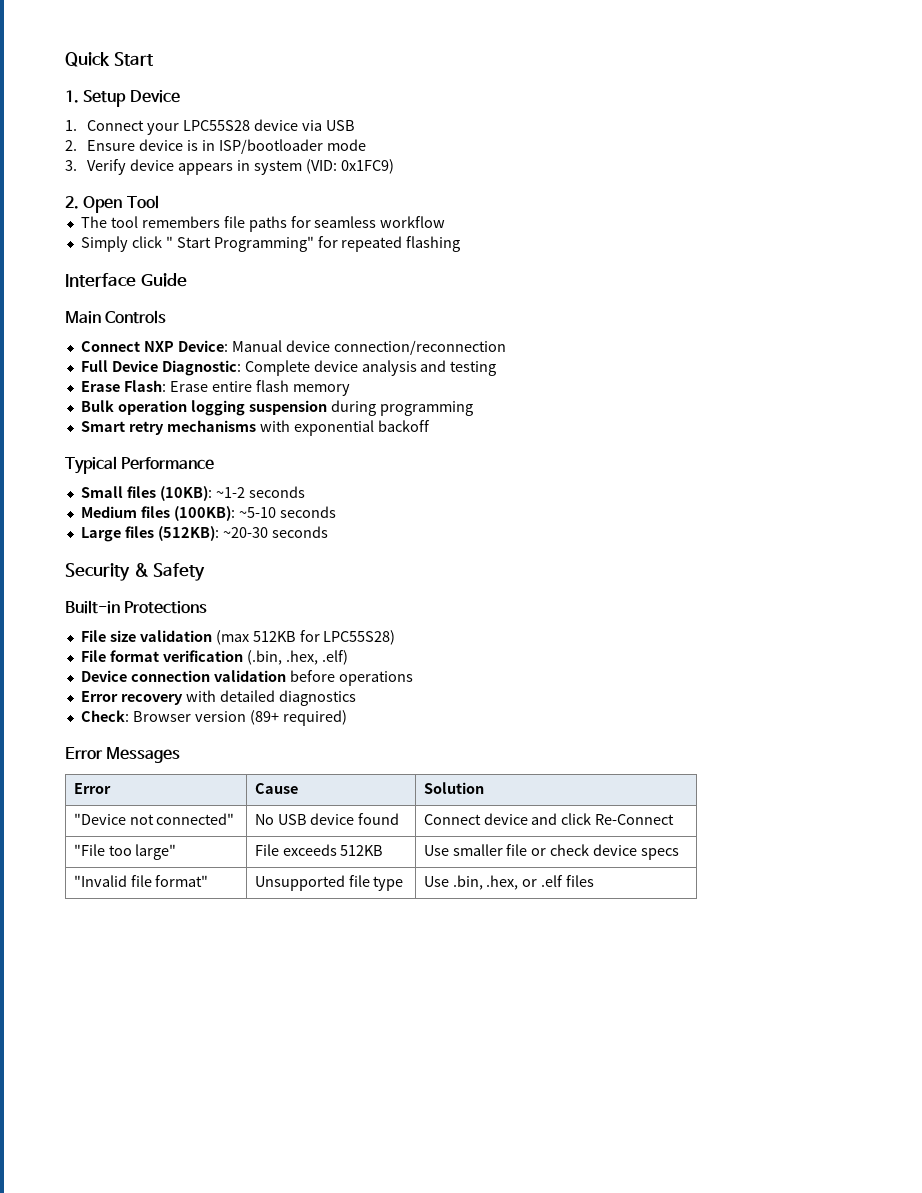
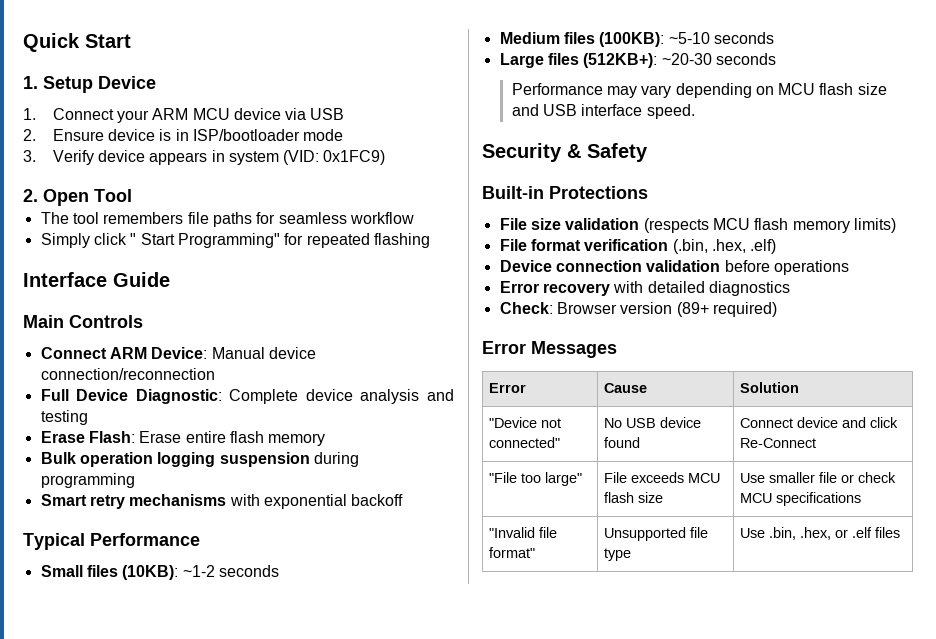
[182,120,250,131] LPC55S28 -> [152,108,230,120] ARM MCU
[143,341,174,352] NXP -> [109,347,147,359] ARM
[157,526,219,541] (512KB): -> [583,53,658,68] (512KB+):
(328, 532) none -> [511,83,887,98] [511,104,695,119] // Performance may vary depending on MCU flash size and USB interface speed.
[215,630,396,645] (max 512KB for LPC55S28) -> [643,218,896,233] (respects MCU flash memory limits)
[340,845,384,856] 512KB -> [687,473,720,483] [603,492,663,503] MCU flash size
[593,844,680,860] device specs -> [739,492,861,506] MCU specifications

